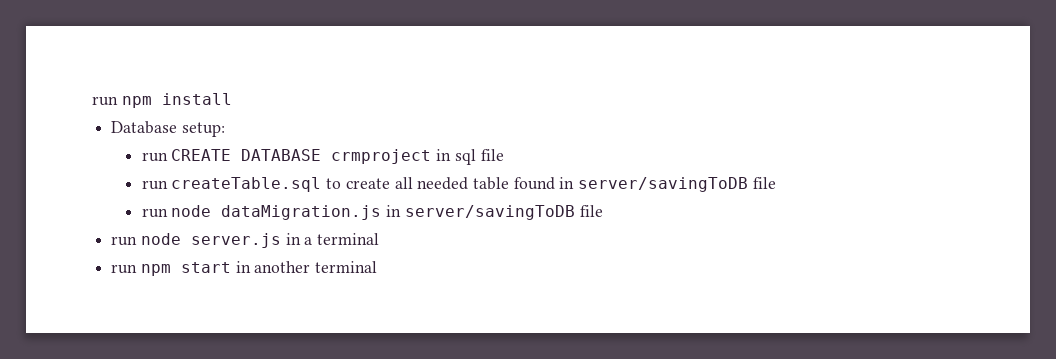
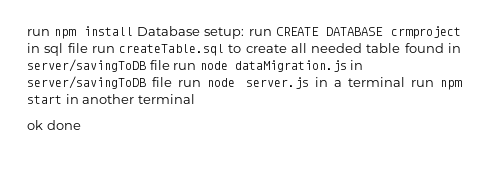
(232, 99) // -> (133, 31) none
(225, 129) // -> (245, 33) none
(504, 155) // -> (88, 48) none
(776, 183) // -> (170, 65) none
(603, 211) // -> (172, 82) none
(380, 239) // -> (406, 82) none
(378, 267) none -> [27,120,81,130] // ok done

